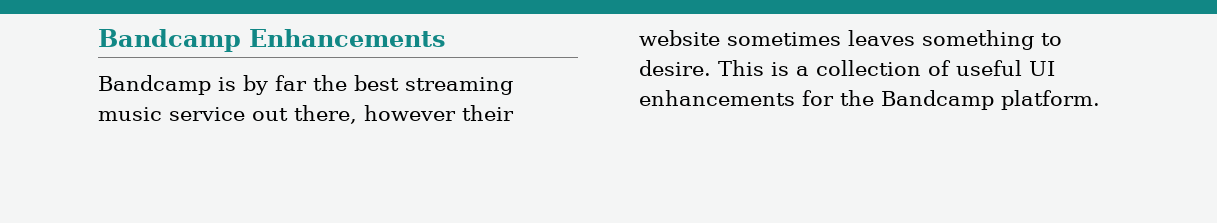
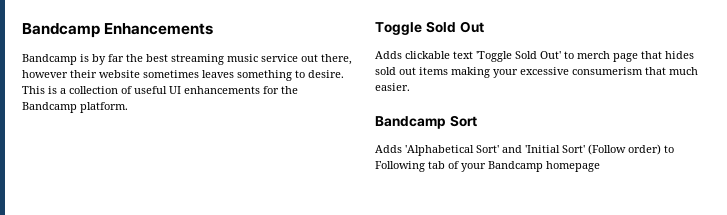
(1100, 100) none -> [375,21,484,35] [375,51,694,62] [375,67,698,78] [375,83,410,91] [375,115,477,129] [375,144,674,156] [375,161,600,172] // Toggle Sold Out // Adds clickable text 'Toggle Sold Out' to merch page that hides sold out items making your excessive consumerism that much easier. // Bandcamp Sort // Adds 'Alphabetical Sort' and 'Initial Sort' (Follow order) to Following tab of your Bandcamp homepage

